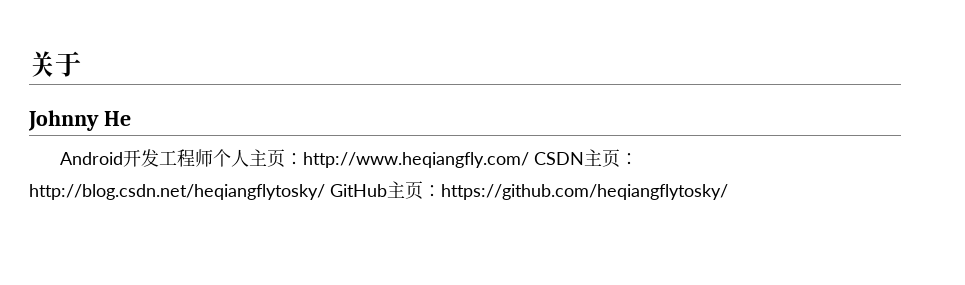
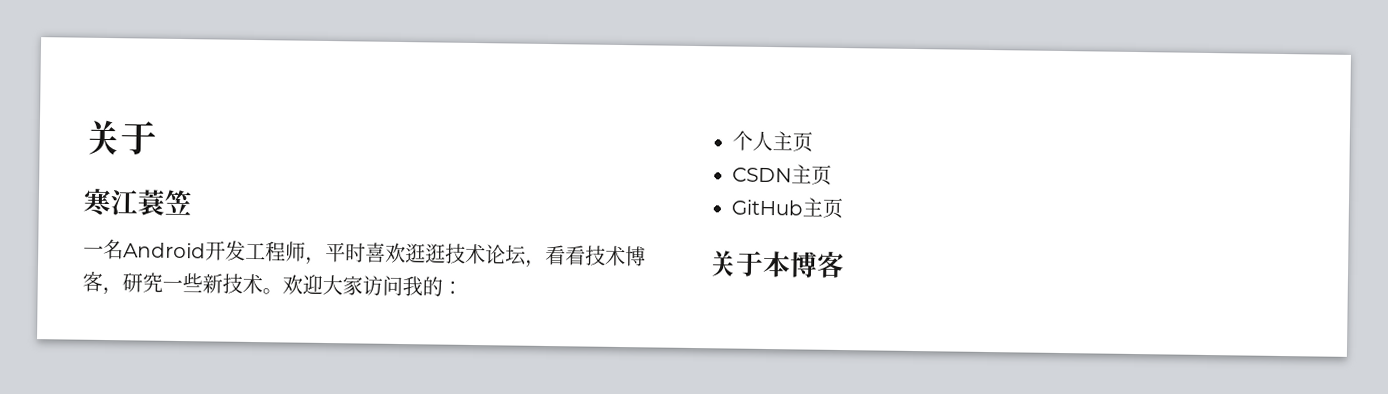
[28,110,131,131] Johnny He // -> [83,188,193,218] [83,238,124,260] 寒江蓑笠 // 一名
(213, 158) none -> [305,241,646,268] [82,271,463,297] ，平时喜欢逛逛技术论坛，看看技术博客，研究一些新技术。欢迎大家访问我的： //
[284,152,529,168] ：http://www.heqiangfly.com/ -> (813, 141) //
[619,153,638,165] [29,184,325,200] ：http://blog.csdn.net/heqiangflytosky/ -> (832, 174) //
[423,184,728,200] ：https://github.com/heqiangflytosky/ -> [708,250,845,279] // 关于本博客

